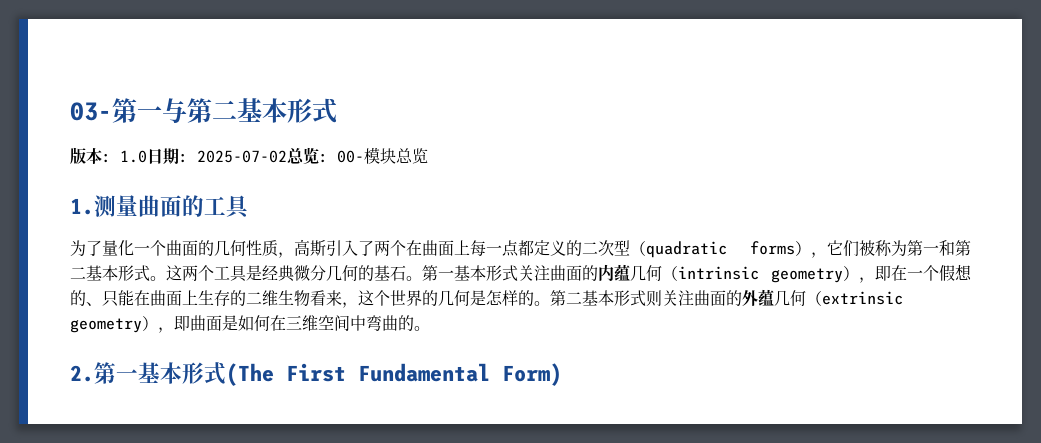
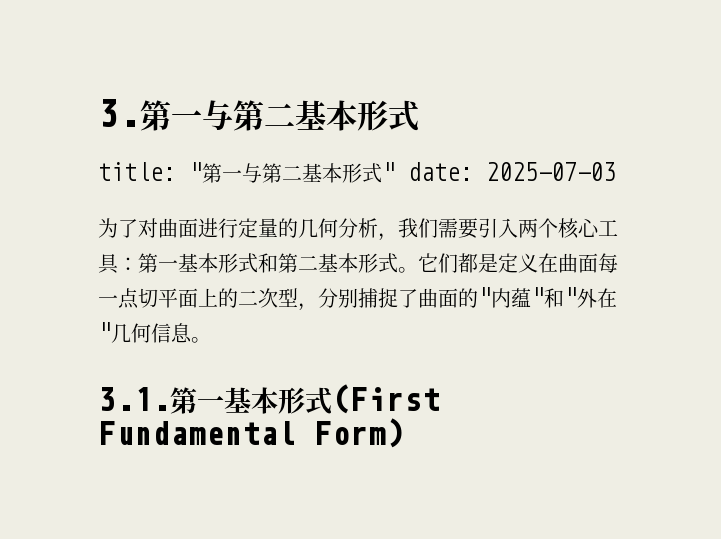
[70,102,112,121] 03- -> [98,99,140,127] 3.
[70,147,428,165] [70,195,250,219] [70,239,971,258] [70,264,972,283] [70,289,903,308] [70,315,430,333] [70,362,346,386] 版本: 1.0日期: 2025-07-02总览: 00-模块总览 // 1.测量曲面的工具 // 为了量化一个曲面的几何性质，高斯引入了两个在曲面上每一点都定义的二次型（quadratic forms），它们被称为第一和第二基本形式。这两个工具是经典微分几何的基石。第一基本形式关注曲面的内蕴几何（intrinsic geometry），即在一个假想的、只能在曲面上生存的二维生物看来，这个世界的几何是怎样的。第二基本形式则关注曲面的外蕴几何（extrinsic geometry），即曲面是如何在三维空间中弯曲的。 // 2.第一基本形式(The First -> [98,162,616,183] [98,218,618,241] [98,253,618,274] [98,287,617,311] [98,322,211,343] [98,384,440,415] title: "第一与第二基本形式" date: 2025-07-03 // 为了对曲面进行定量的几何分析，我们需要引入两个核心工具：第一基本形式和第二基本形式。它们都是定义在曲面每一点切平面上的二次型，分别捕捉了曲面的"内蕴"和"外在"几何信息。 // 3.1.第一基本形式(First

